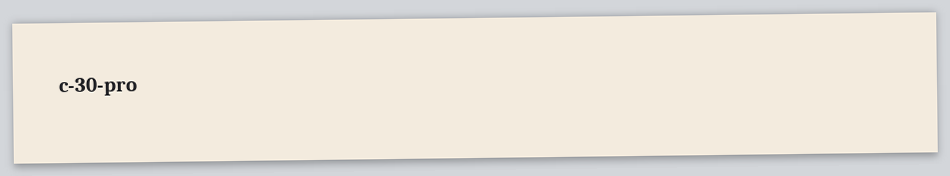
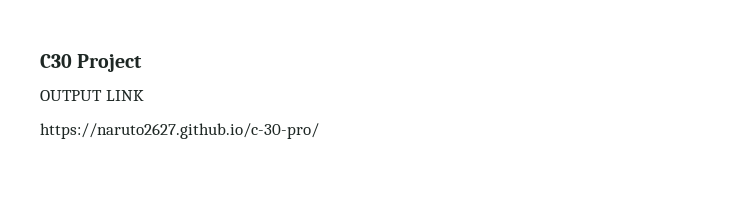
[58,77,138,97] c-30-pro -> [40,54,143,72] [40,90,144,101] [40,123,319,139] C30 Project // OUTPUT LINK // https://naruto2627.github.io/c-30-pro/

